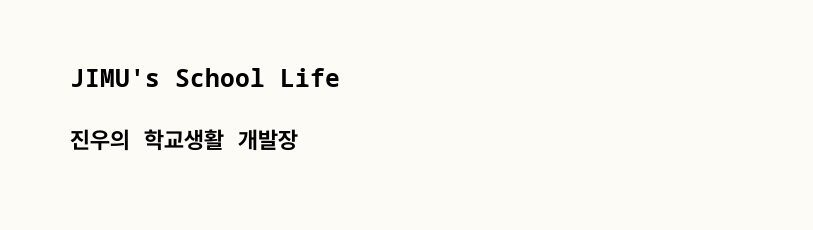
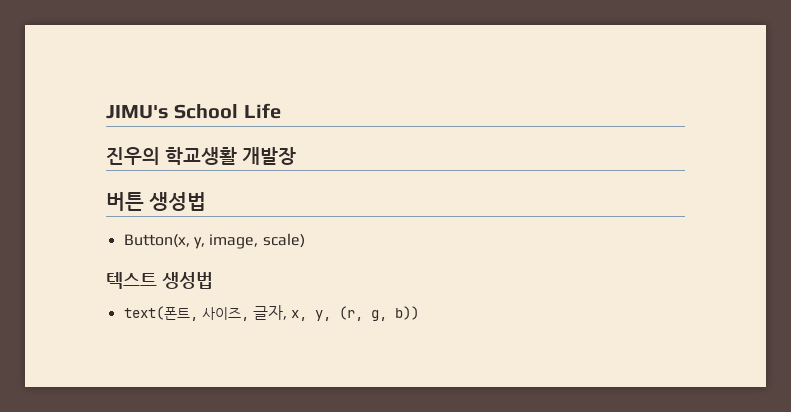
(298, 140) none -> [106,192,207,211] [123,233,305,249] [106,272,213,289] [123,305,420,321] // 버튼 생성법 // Button(x, y, image, scale) // 텍스트 생성법 // text(폰트, 사이즈, 글자, x, y, (r, g, b))

